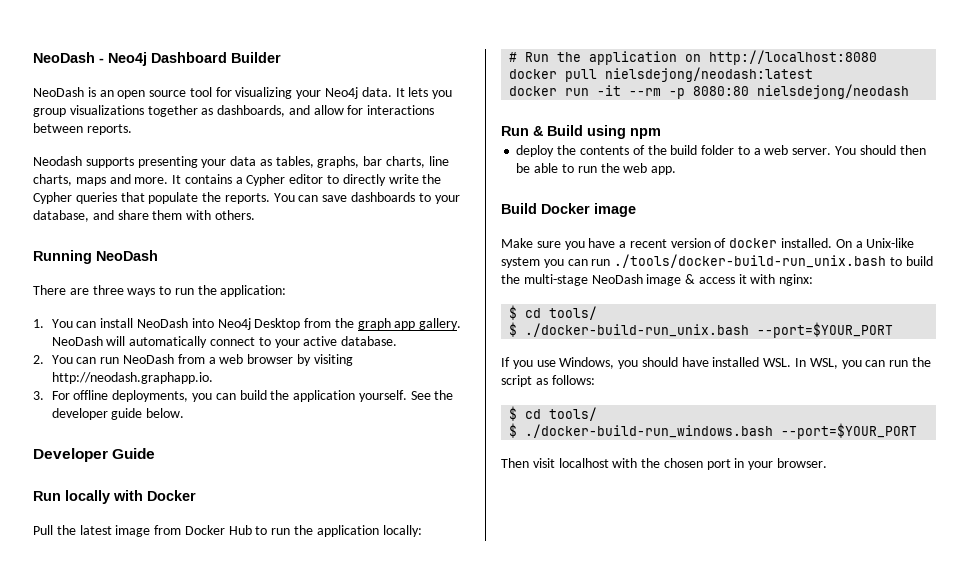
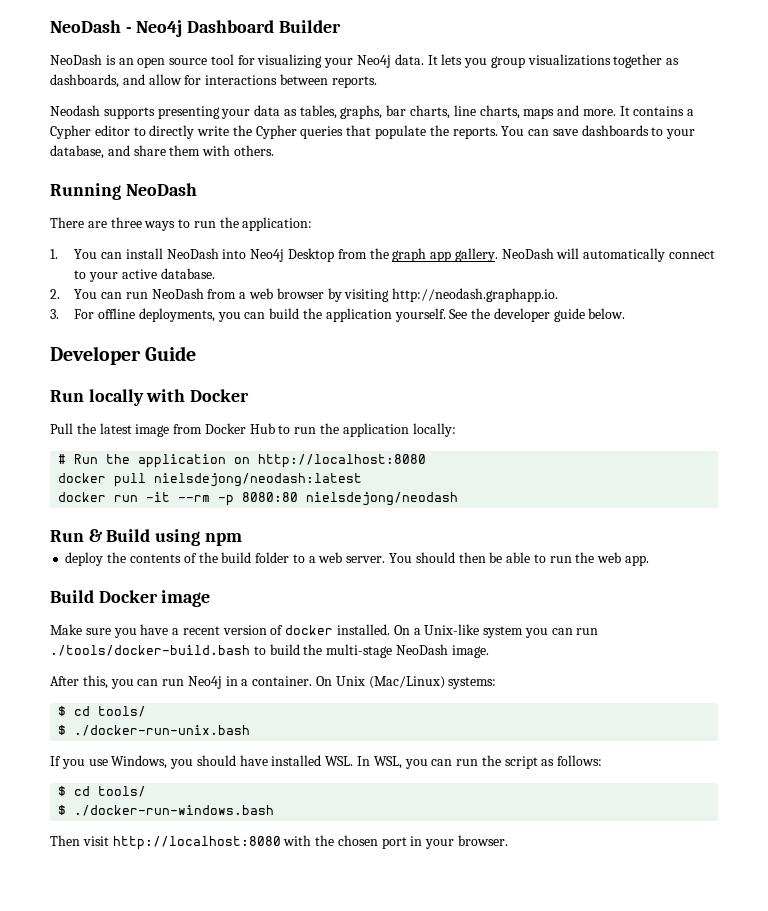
[614,254,887,268] ./tools/docker-build-run_unix.bash -> [50,645,250,656] ./tools/docker-build.bash
[646,274,814,286] [509,305,598,320] [509,322,894,338] image & access it with nginx: // $ cd tools/ // $ ./docker-build-run_unix.bash --port=$YOUR_PORT -> [451,645,489,658] [50,675,497,689] [58,706,147,717] [58,725,251,736] image. // After this, you can run Neo4j in a container. On Unix (Mac/Linux) systems: // $ cd tools/ // $ ./docker-run-unix.bash
[525,423,918,439] ./docker-build-run_windows.bash --port=$YOUR_PORT -> [74,805,275,816] ./docker-run-windows.bash
[558,458,609,468] localhost -> [112,836,281,850] http://localhost:8080

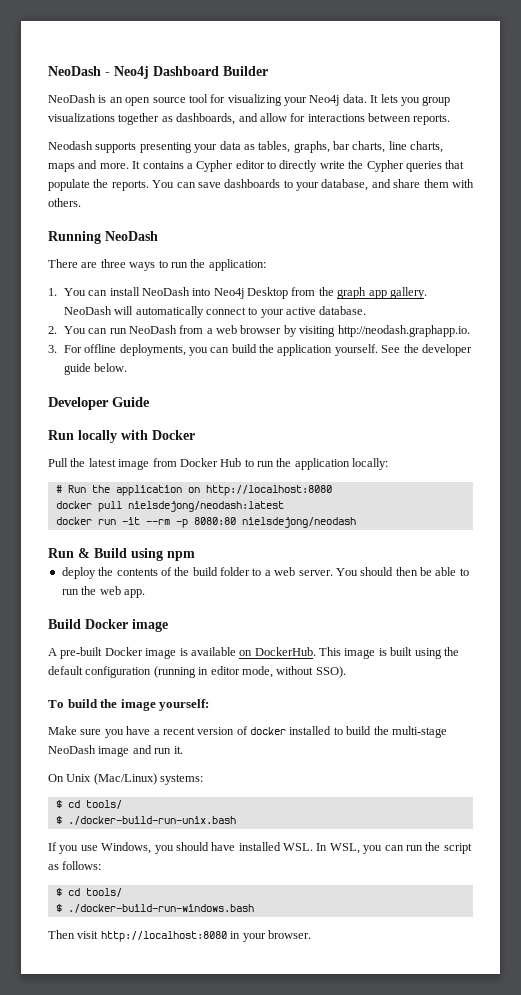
(211, 598) none -> [48,647,459,659] [48,666,346,678] [48,699,210,711] // A pre-built Docker image is available on DockerHub. This image is built using the default configuration (running in editor mode, without SSO). // To build the image yourself:
[337,624,599,638] [50,645,250,656] installed. On a Unix-like system you can run ./tools/docker-build.bash -> [289,726,332,735] installed
[451,645,489,658] [50,675,313,689] image. // After this, you can run Neo4j in a container. -> [98,745,183,757] image and run it. //
[74,725,251,736] ./docker-run-unix.bash -> [67,816,236,825] ./docker-build-run-unix.bash
[74,805,275,816] ./docker-run-windows.bash -> [67,904,254,913] ./docker-build-run-windows.bash
[283,835,407,849] with the chosen port -> (227, 936) none

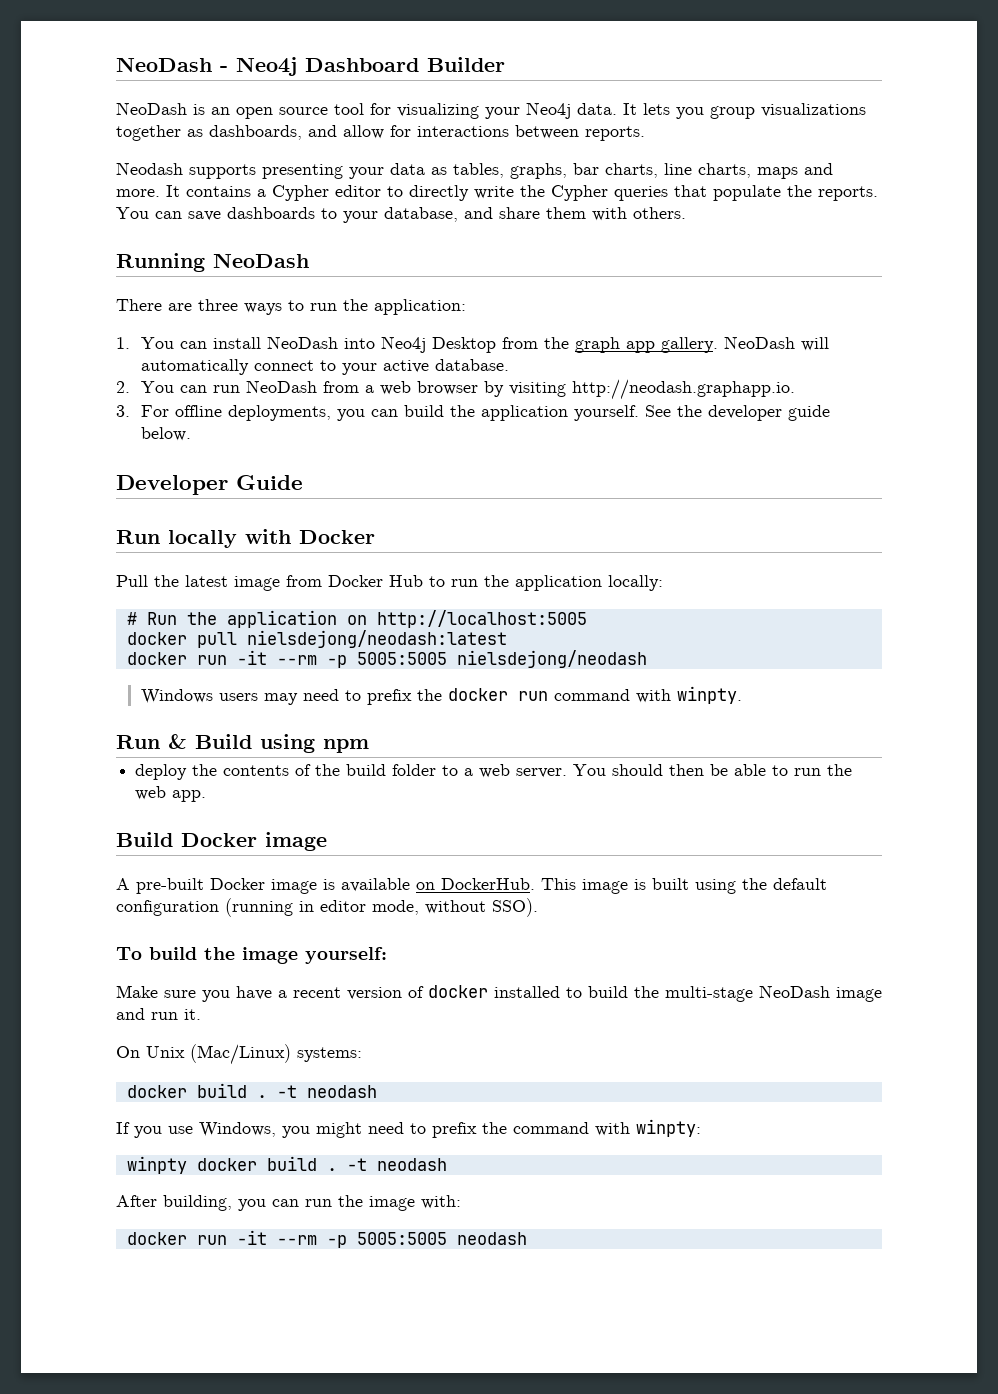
[205,485,332,496] http://localhost:8080 -> [376,610,587,628] http://localhost:5005
[193,517,236,525] 8080:80 -> [356,652,447,665] 5005:5005
(356, 522) none -> [140,686,742,705] // Windows users may need to prefix the docker run command with winpty.
[55,800,122,809] [55,816,236,825] $ cd tools/ // $ ./docker-build-run-unix.bash -> [126,1083,377,1098] docker build . -t neodash
[175,842,472,854] [48,861,102,870] [55,888,122,897] [55,904,254,913] [48,930,311,942] should have installed WSL. In WSL, you can run the script as follows: // $ cd tools/ // $ ./docker-build-run-windows.bash // Then visit http://localhost:8080 in your browser. -> [316,1119,701,1138] [126,1156,447,1174] [116,1195,461,1211] [126,1230,527,1248] might need to prefix the command with winpty: // winpty docker build . -t neodash // After building, you can run the image with: // docker run -it --rm -p 5005:5005 neodash

